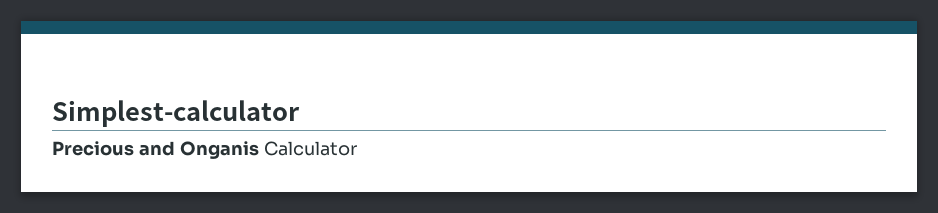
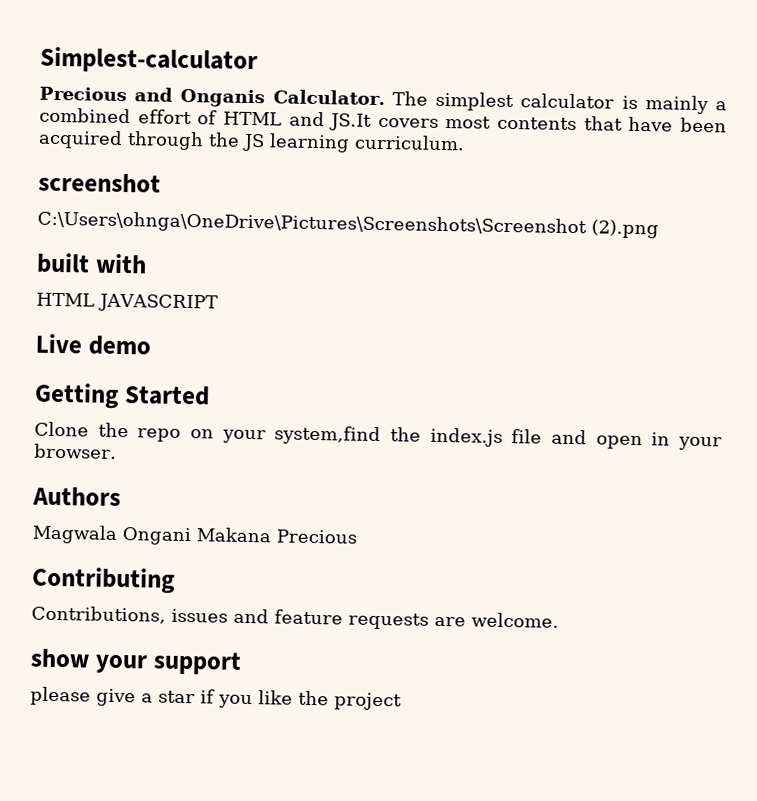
[263,141,357,156] Calculator -> [272,89,728,115] [39,107,727,133] [38,129,465,153] [38,172,161,193] [37,210,659,239] [36,252,147,274] [36,292,218,313] [35,333,151,356] [34,382,210,409] [34,421,722,451] [34,443,117,459] [32,486,121,507] [32,524,357,546] [31,566,175,594] [31,605,559,630] [30,648,242,675] [30,686,402,711] Calculator. The simplest calculator is mainly a combined effort of HTML and JS.It covers most contents that have been acquired through the JS learning curriculum. // screenshot // C:\Users\ohnga\OneDrive\Pictures\Screenshots\Screenshot (2).png // built with // HTML JAVASCRIPT // Live demo // Getting Started // Clone the repo on your system,find the index.js file and open in your browser. // Authors // Magwala Ongani Makana Precious // Contributing // Contributions, issues and feature requests are welcome. // show your support // please give a star if you like the project

